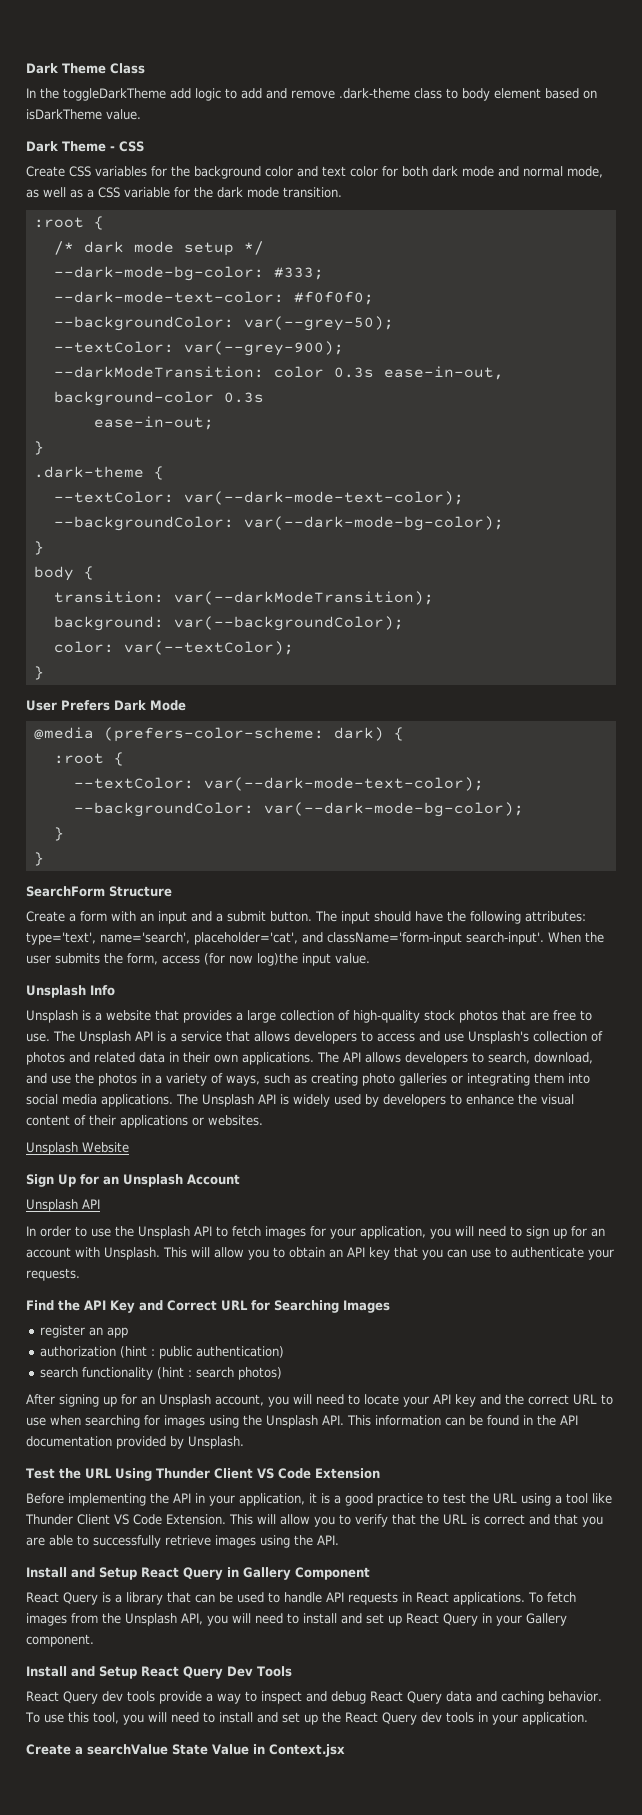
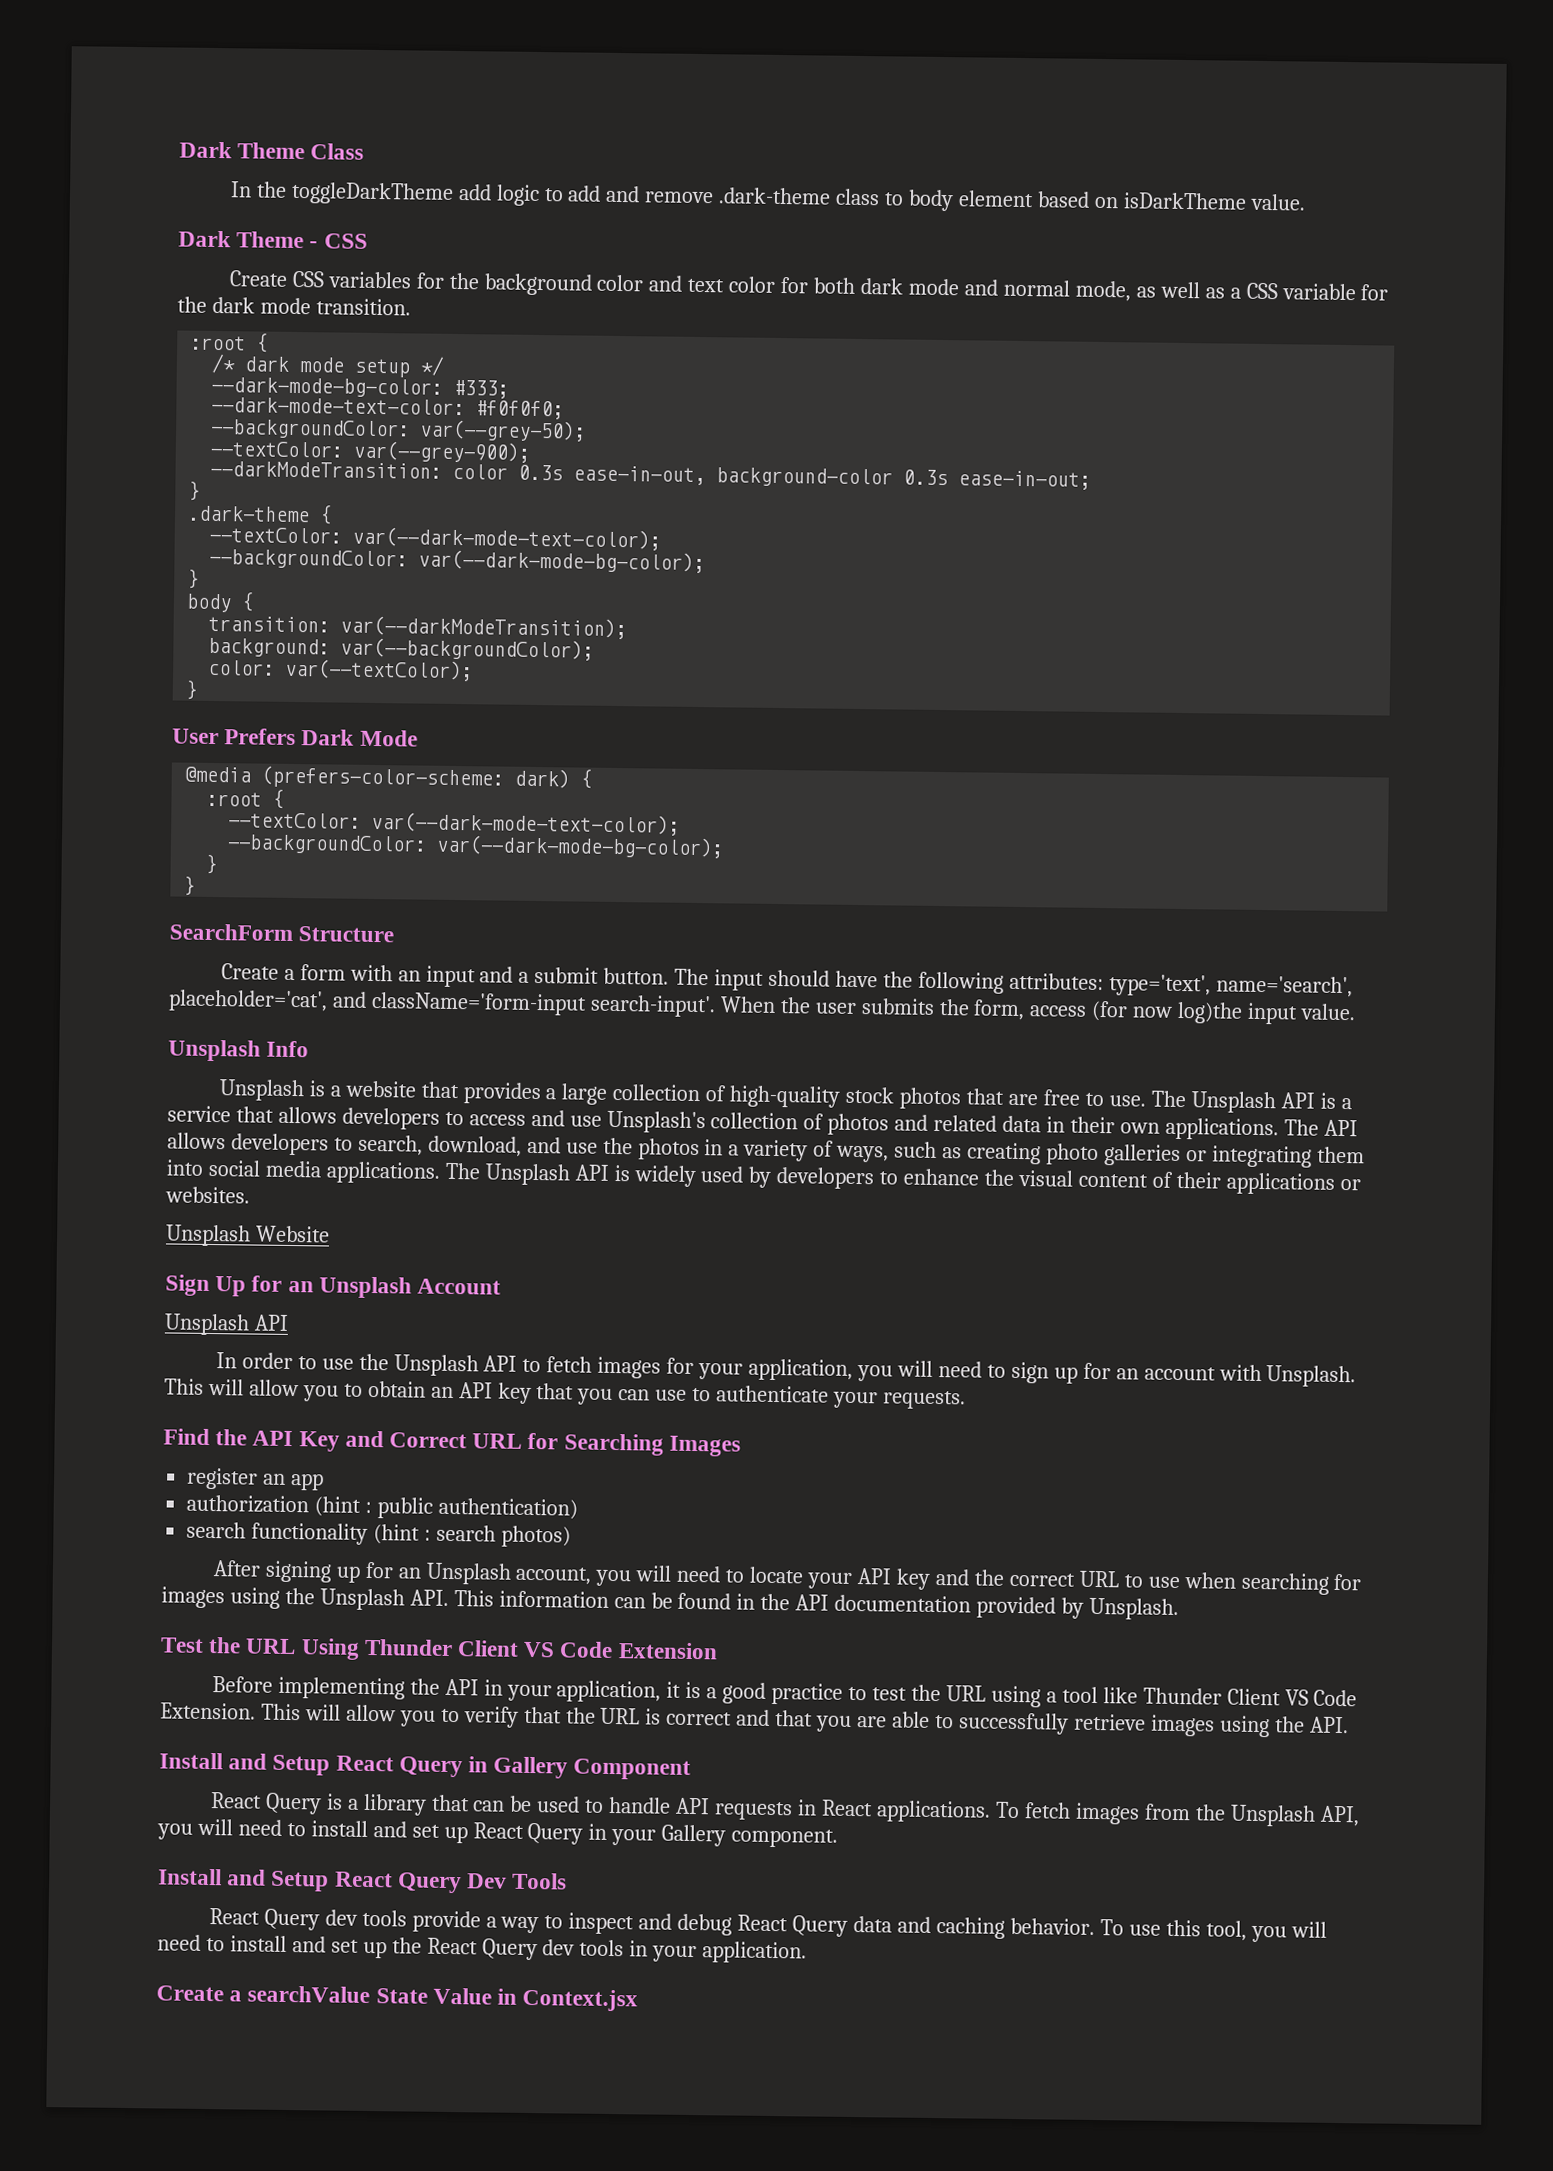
(264, 397) // -> (949, 477) none

